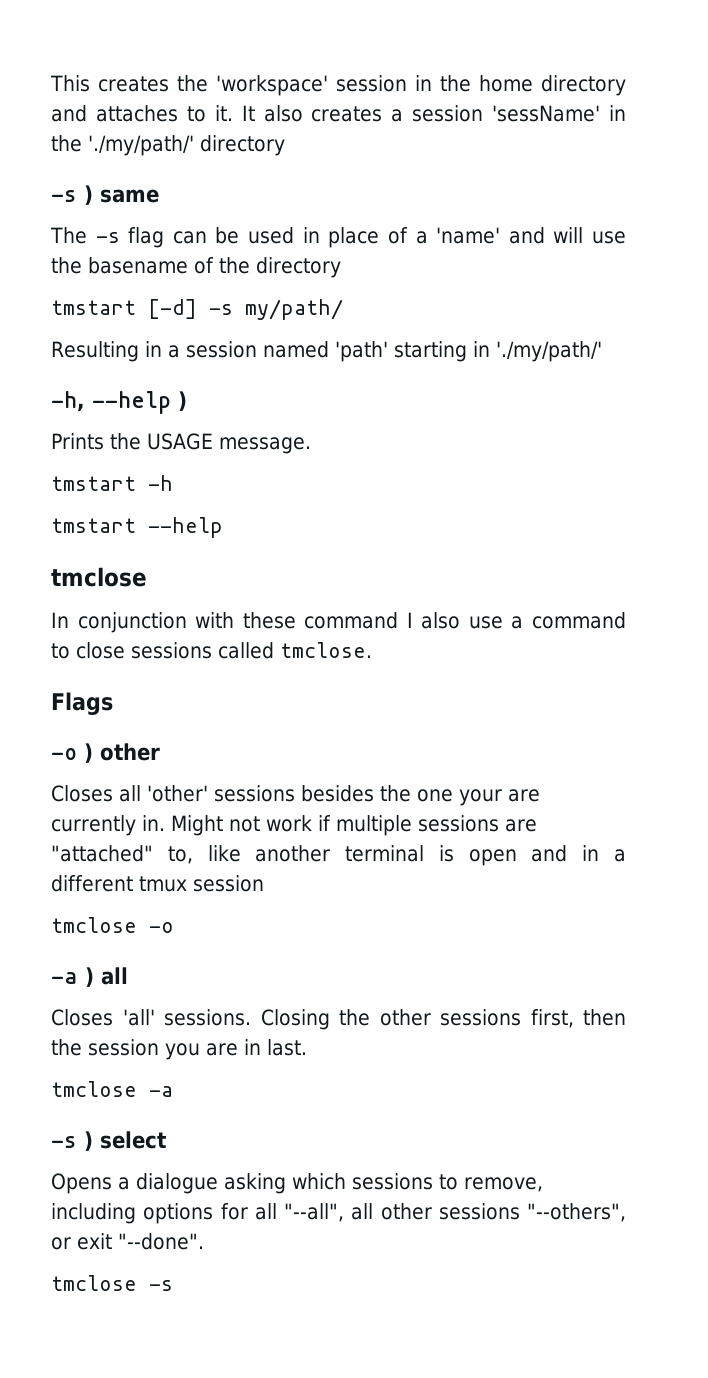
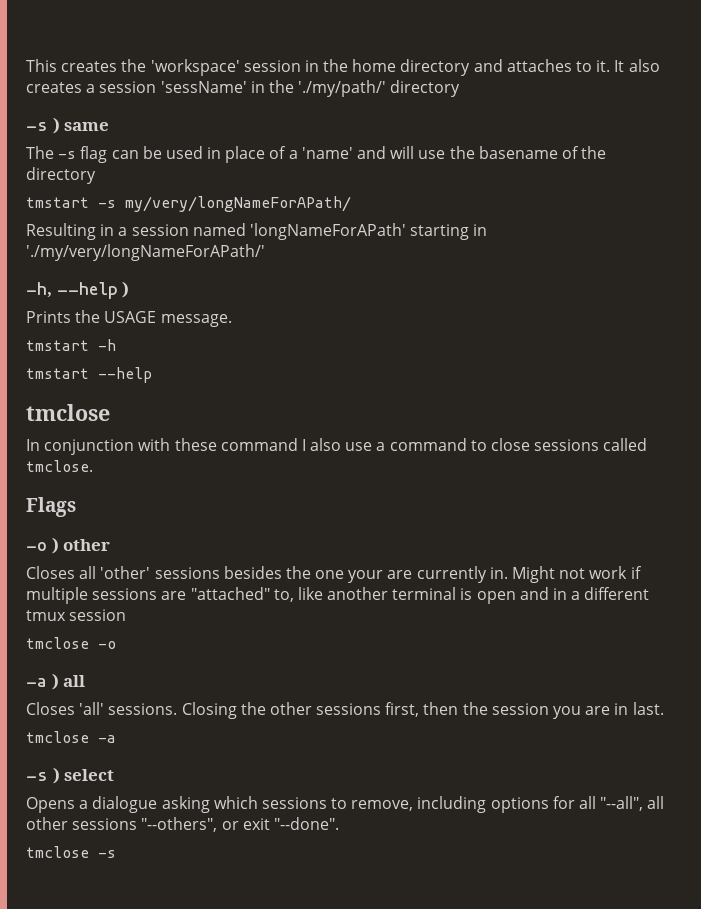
[148,299,343,320] [-d] -s my/path/ -> [98,196,351,212] -s my/very/longNameForAPath/
[334,341,388,362] 'path' -> [249,223,406,240] 'longNameForAPath'
[495,341,602,362] './my/path/' -> [26,244,265,261] './my/very/longNameForAPath/'

